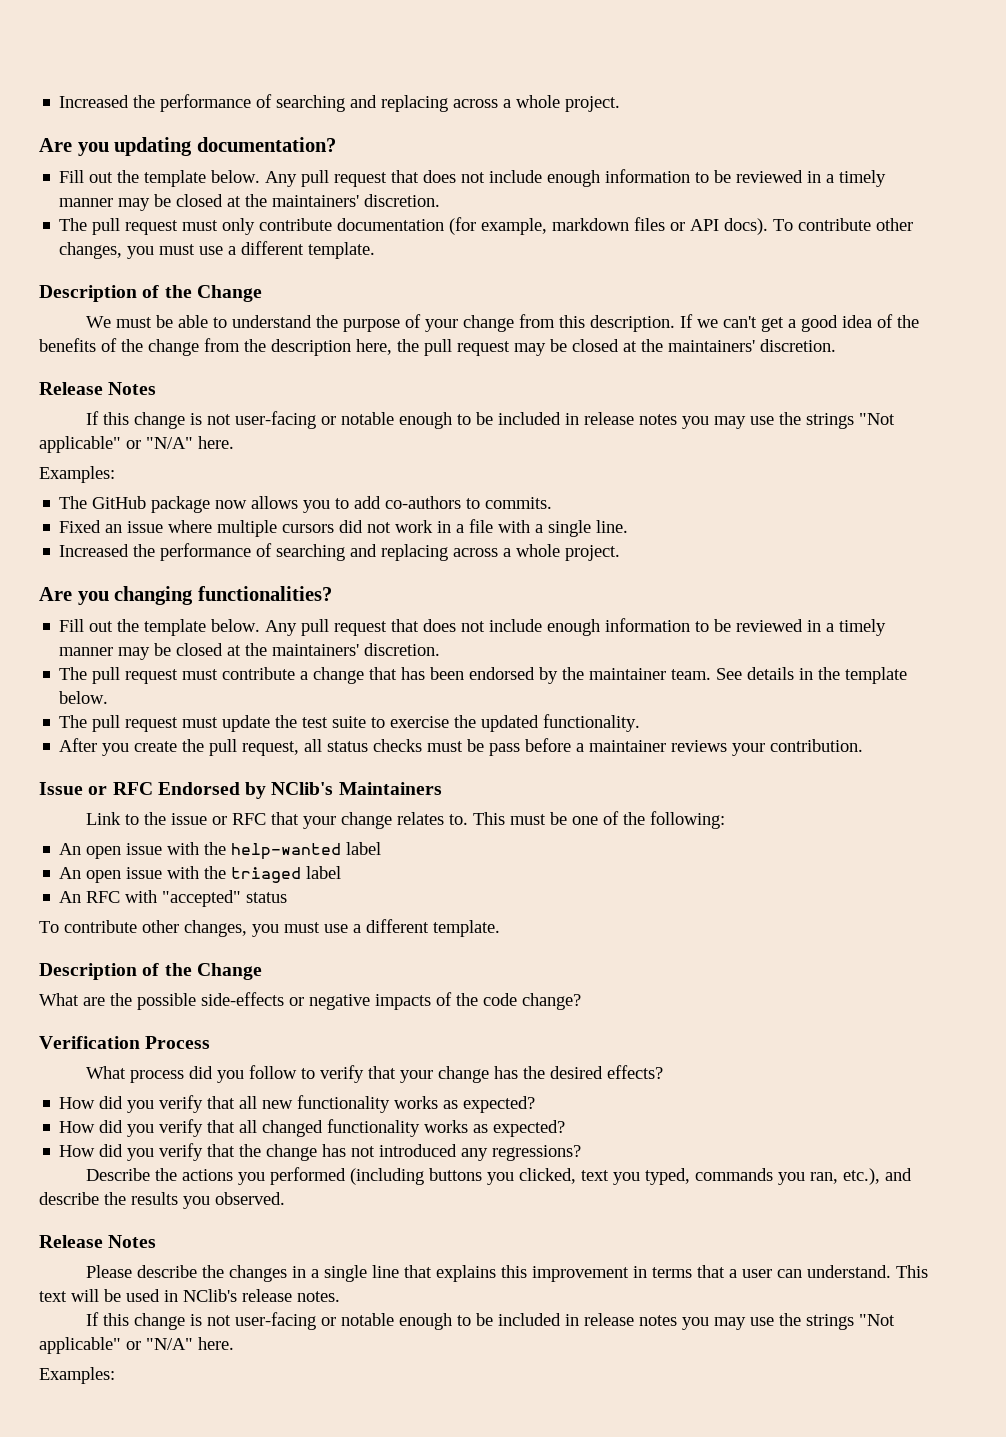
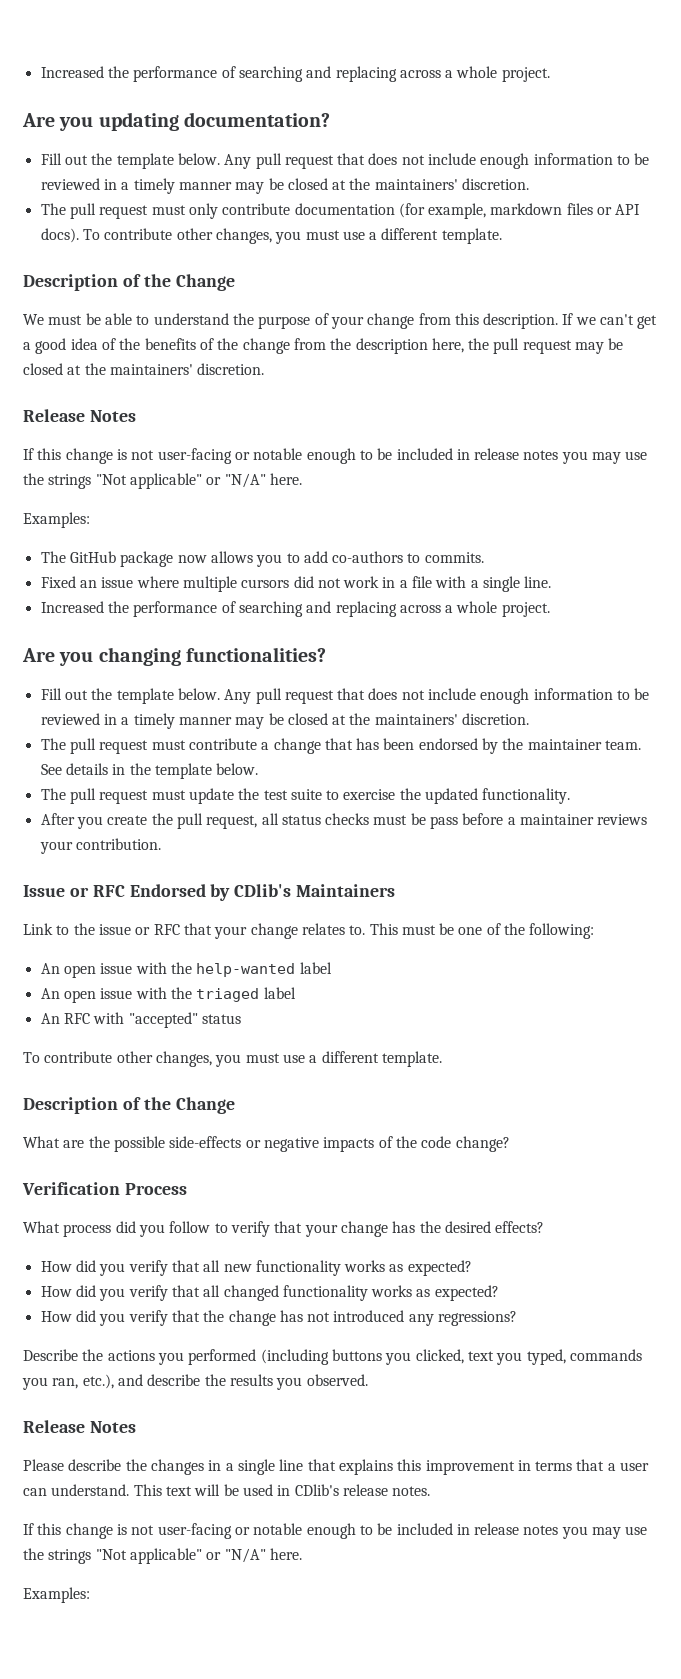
[271,782,334,795] NClib's -> [234,884,292,897] CDlib's
[183,1289,237,1302] NClib's -> [294,1484,339,1496] CDlib's

